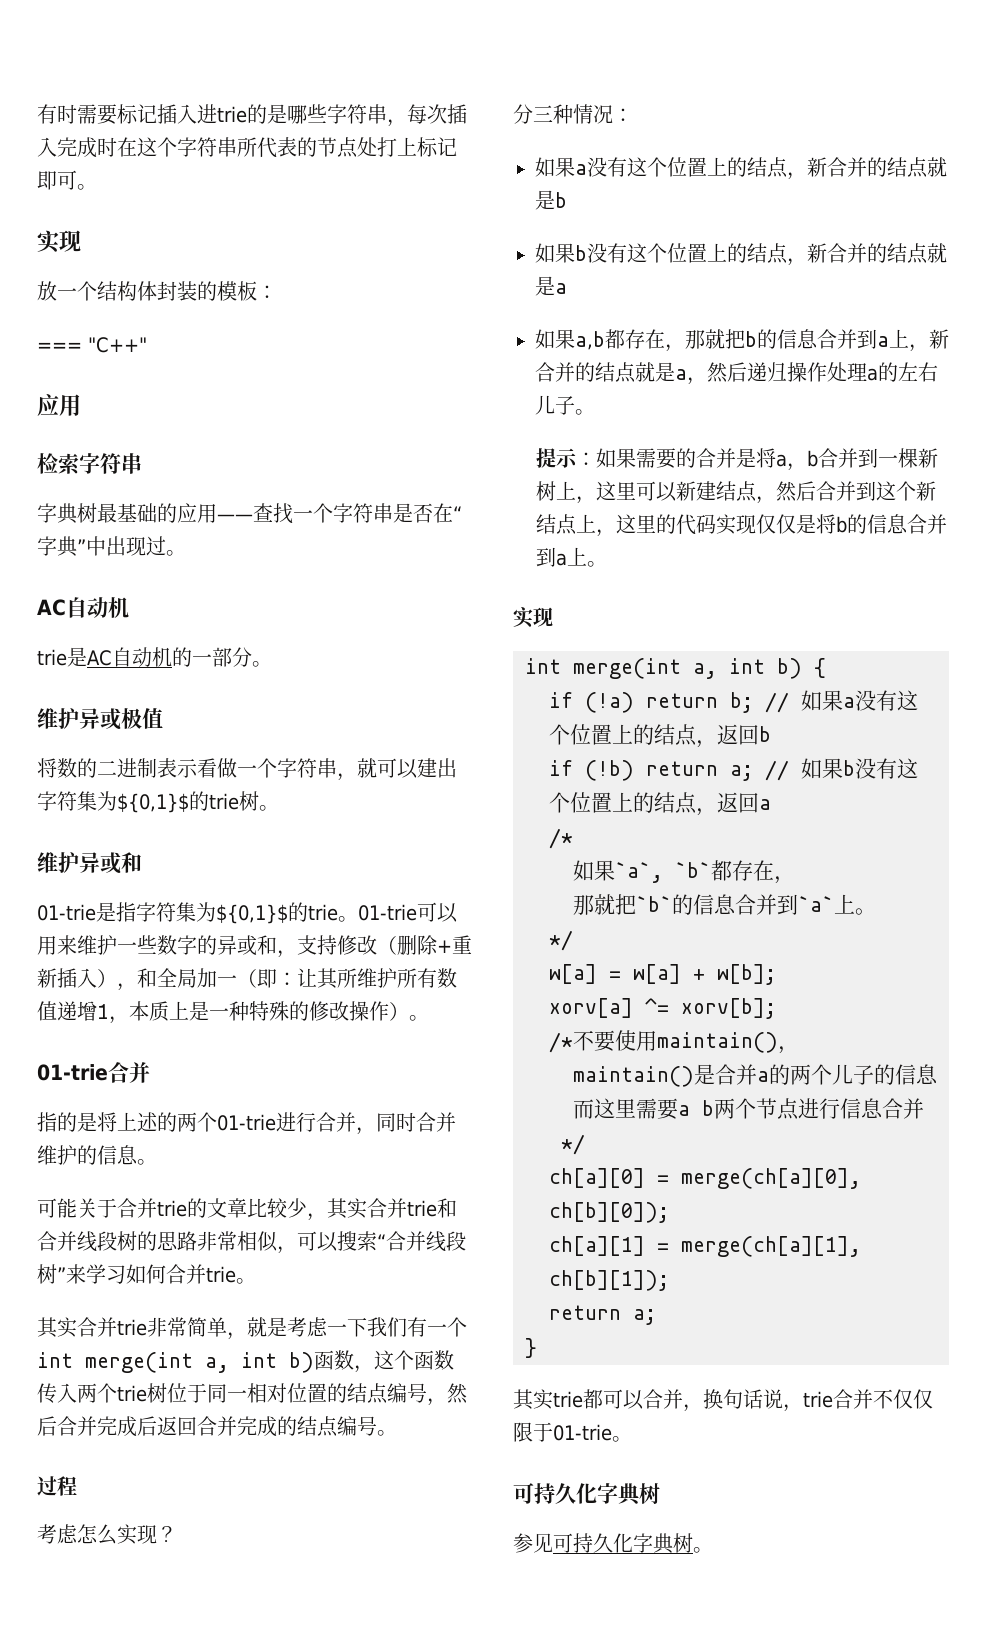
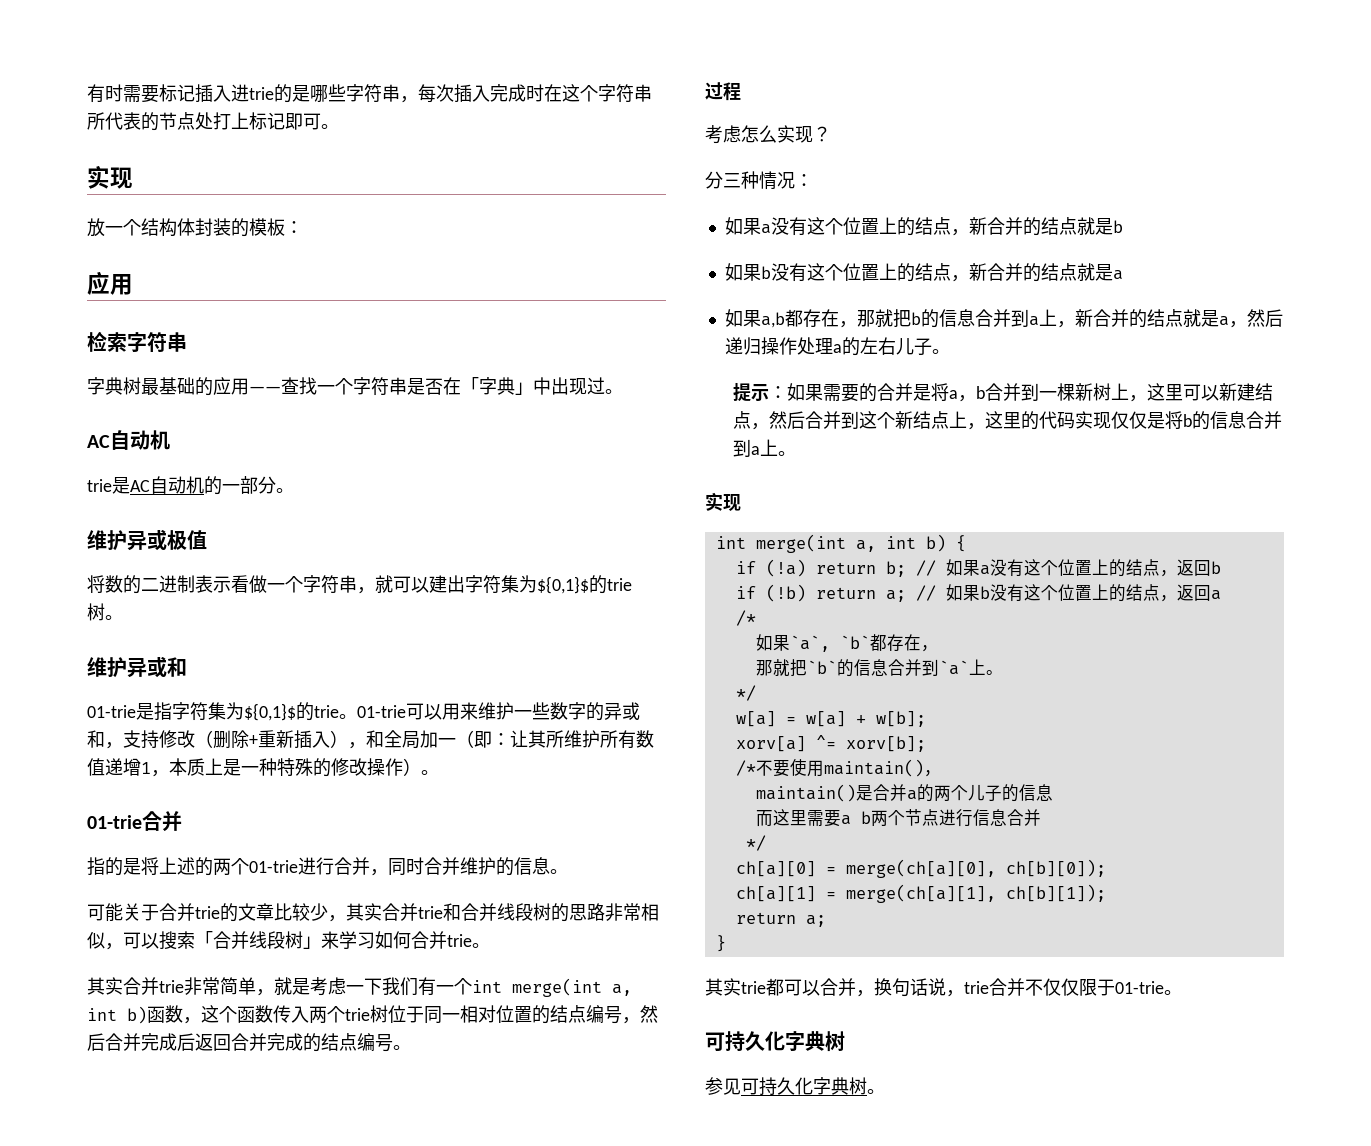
[37,337,147,353] // === "C++" -> (303, 227) none
[453,506,462,521] [37,536,86,557] “字典” -> [461,377,533,395] 「字典」
[377,1231,466,1252] [37,1264,66,1284] “合并线段树” -> [195,931,321,949] 「合并线段树」

